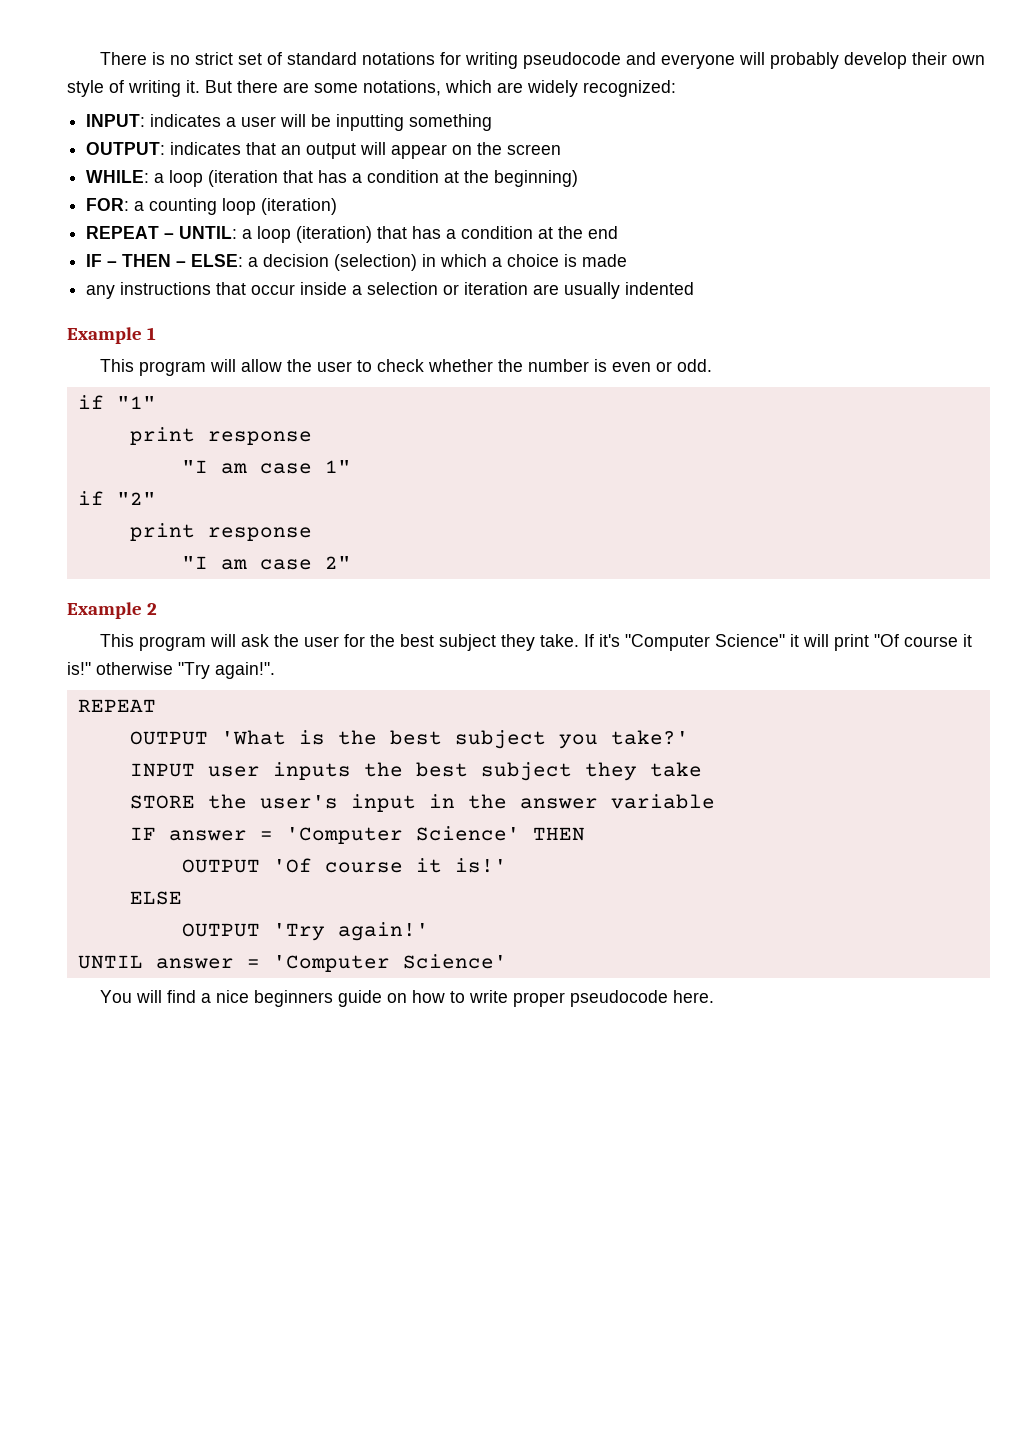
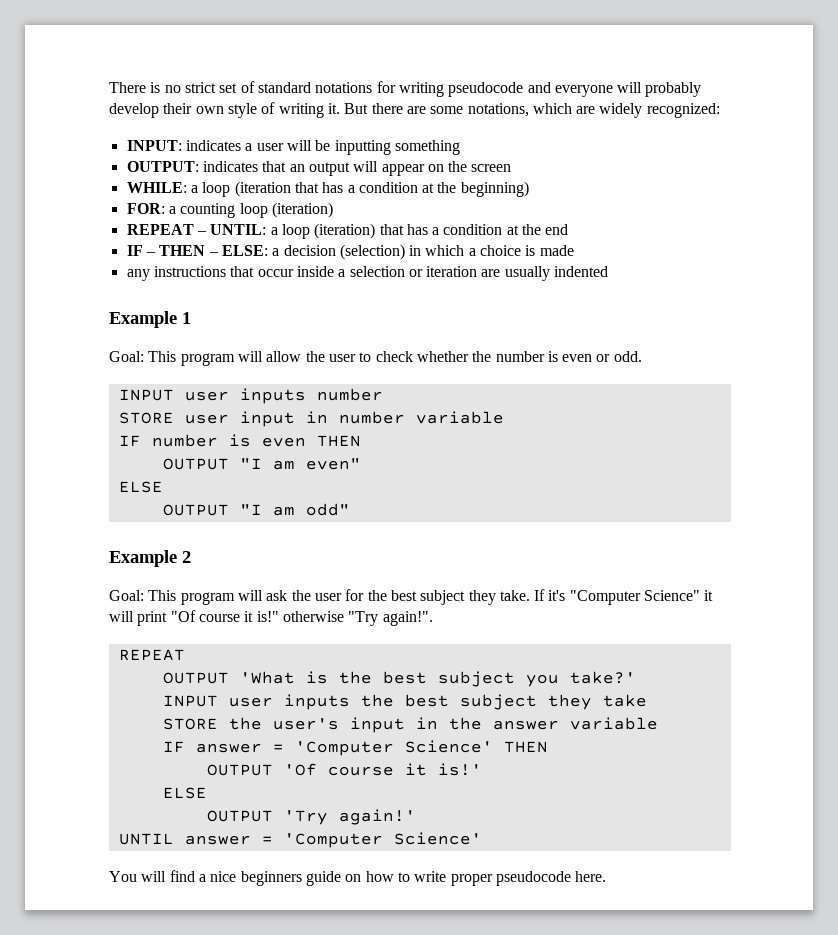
(157, 333) none -> [109,351,144,362] Goal:
[77,395,156,409] [129,427,312,445] [181,460,351,474] [77,491,156,505] [129,523,312,541] [181,556,351,570] if "1" // print response // "I am case 1" // if "2" // print response // "I am case 2" -> [118,388,383,404] [118,411,504,427] [118,434,361,447] [162,458,361,470] [118,481,163,493] [162,503,350,516] INPUT user inputs number // STORE user input in number variable // IF number is even THEN // OUTPUT "I am even" // ELSE // OUTPUT "I am odd"
(158, 609) none -> [109,590,144,601] Goal:

